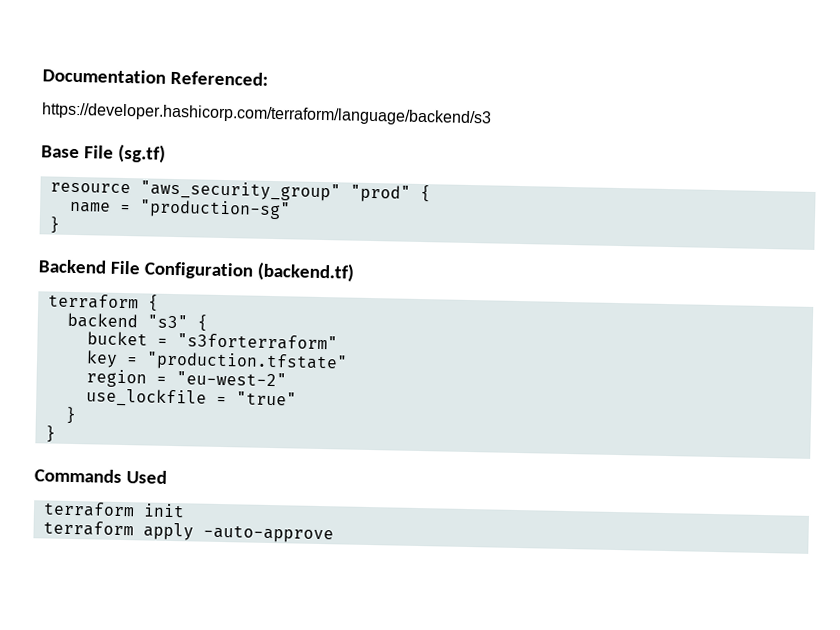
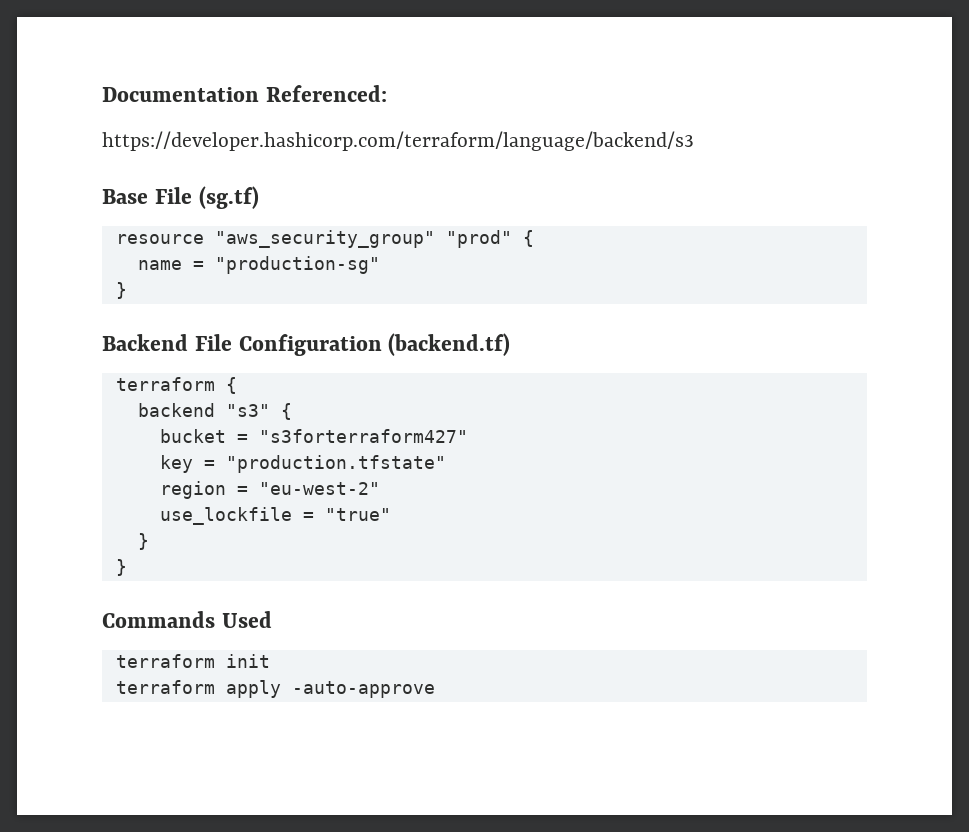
[176,333,338,351] "s3forterraform" -> [258,429,468,443] "s3forterraform427"

